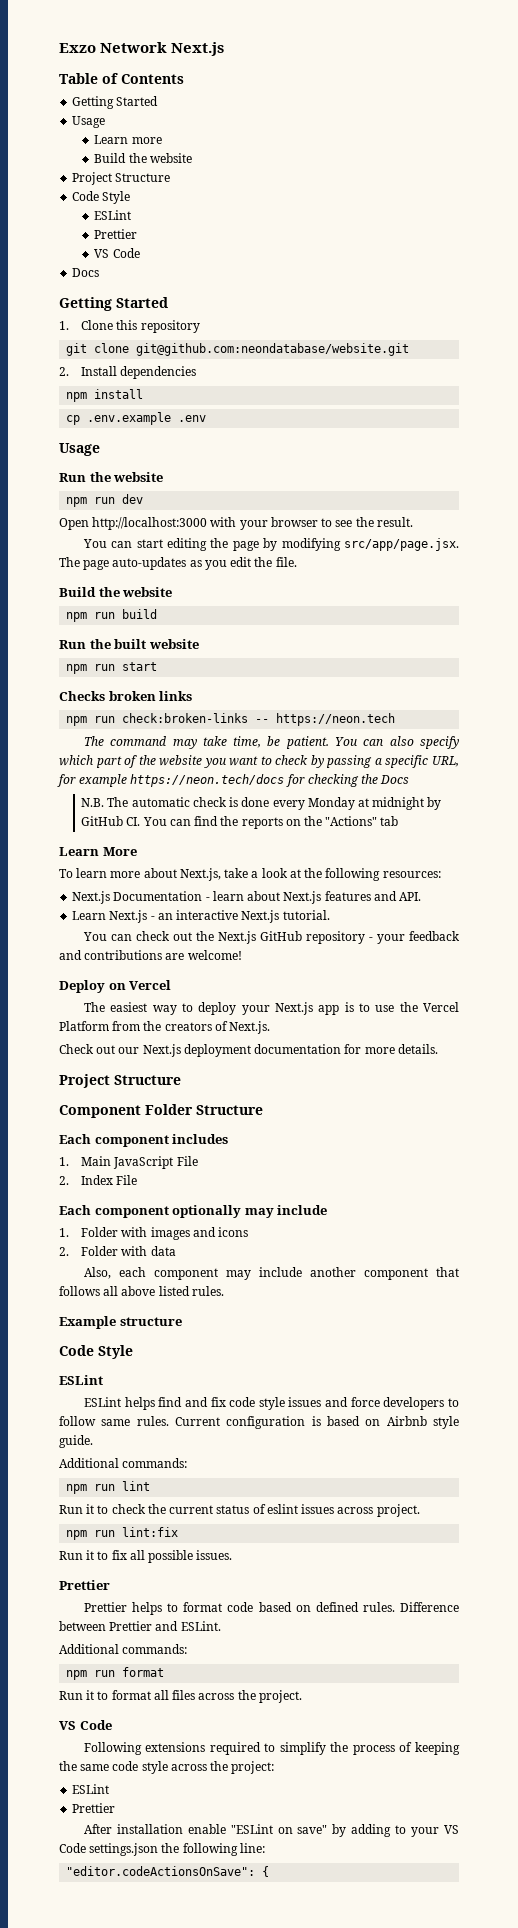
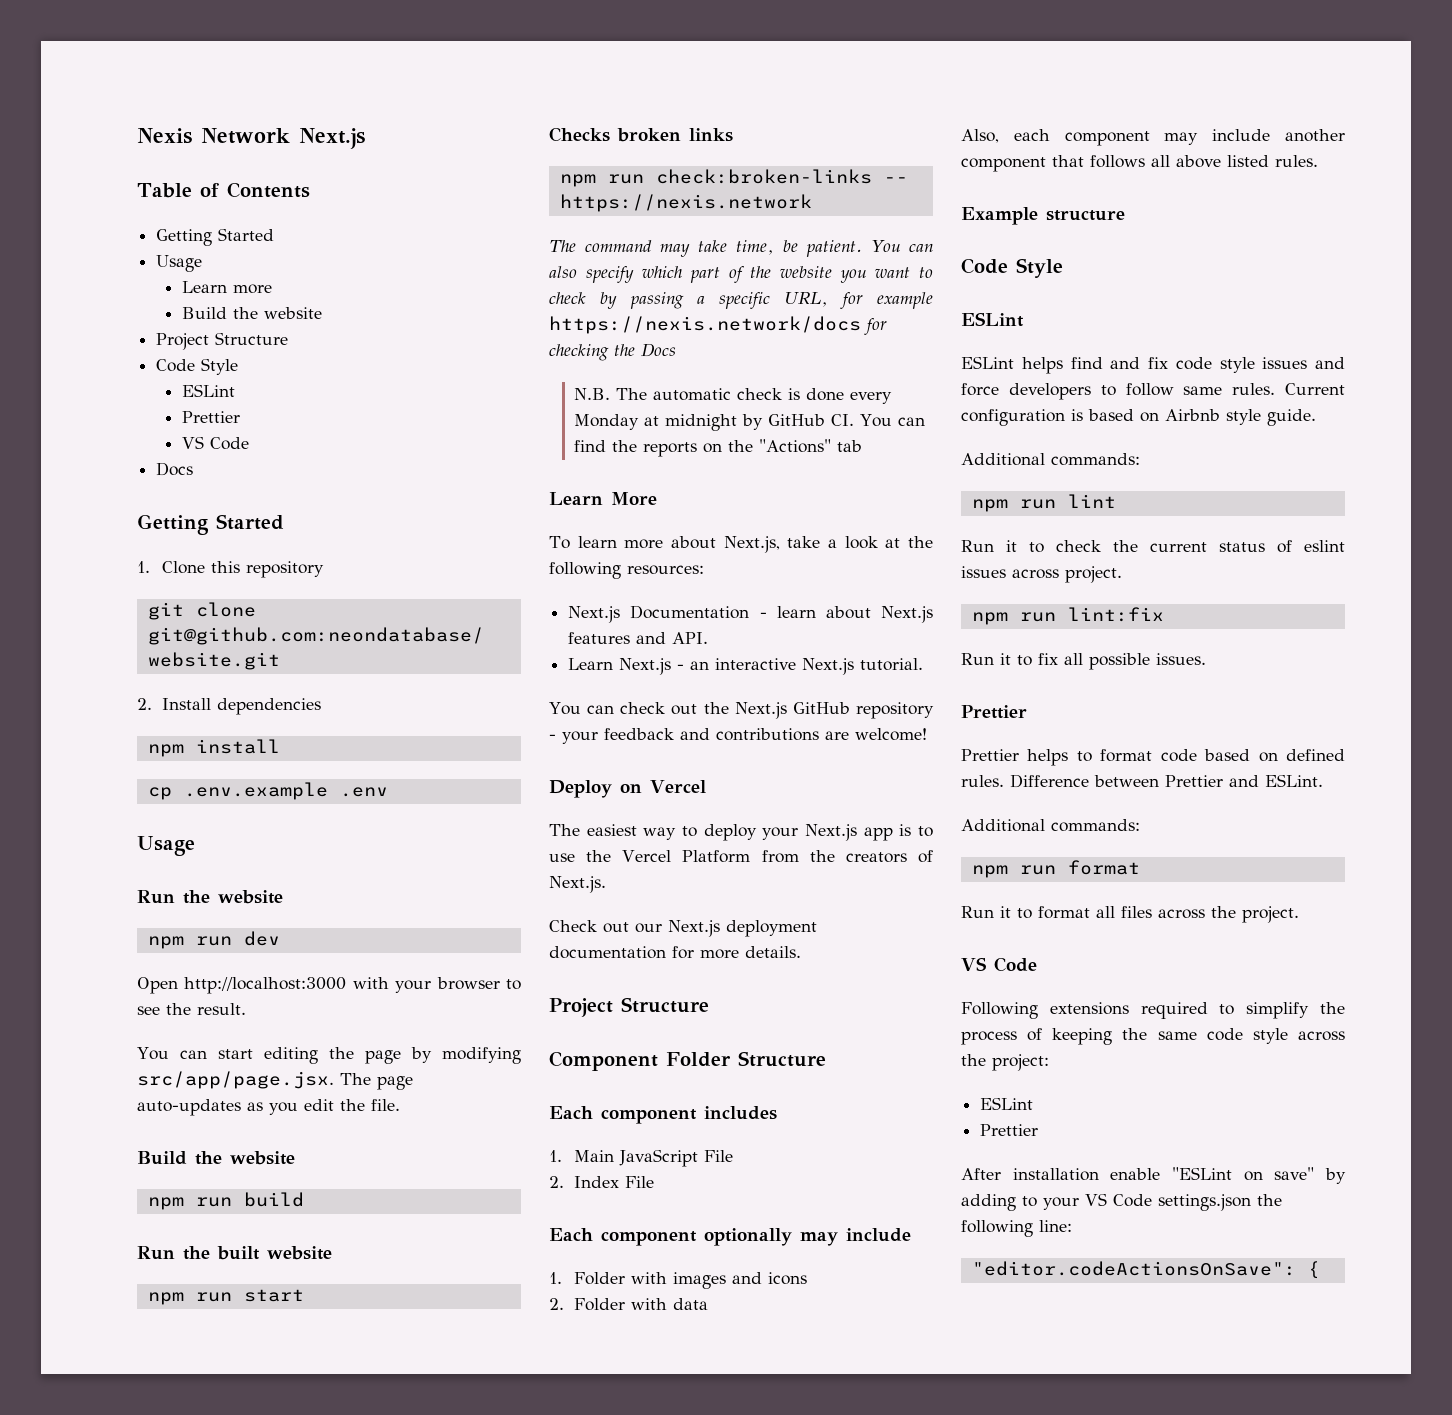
[59,43,96,53] Exzo -> [137,128,192,144] Nexis
[276,713,396,726] https://neon.tech -> [559,194,812,212] https://nexis.network
[130,774,285,787] https://neon.tech/docs -> [549,316,861,334] https://nexis.network/docs

